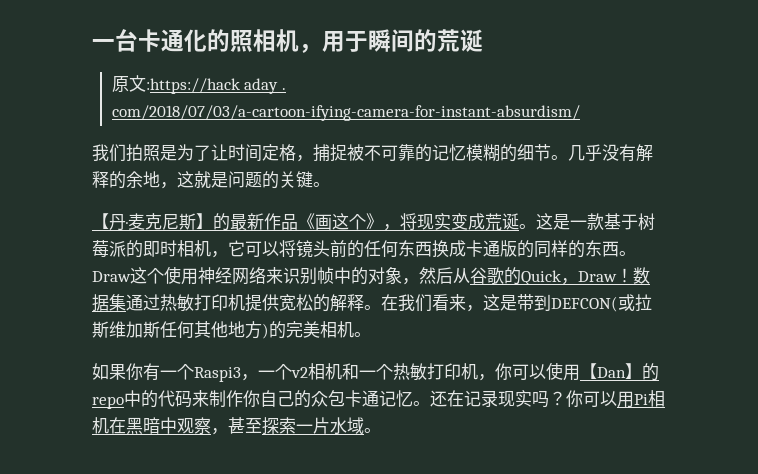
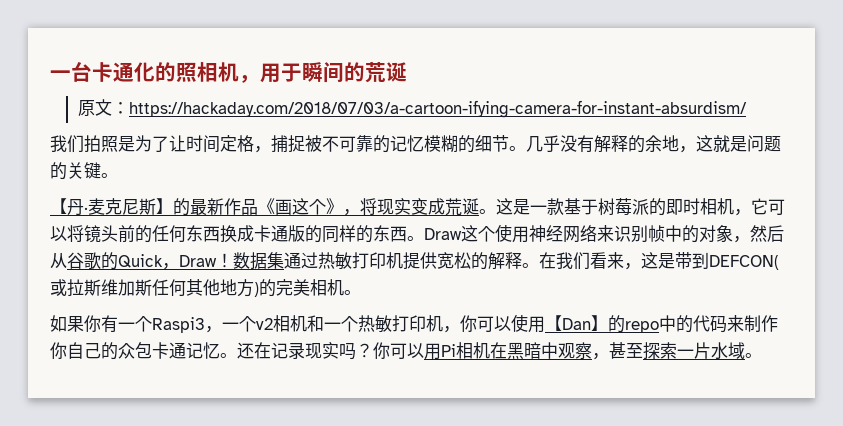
[145,78,286,94] [111,105,580,121] :https://hack aday . com/2018/07/03/a-cartoon-ifying-camera-for-instant-absurdism/ -> [111,100,747,118] ：https://hackaday.com/2018/07/03/a-cartoon-ifying-camera-for-instant-absurdism/

